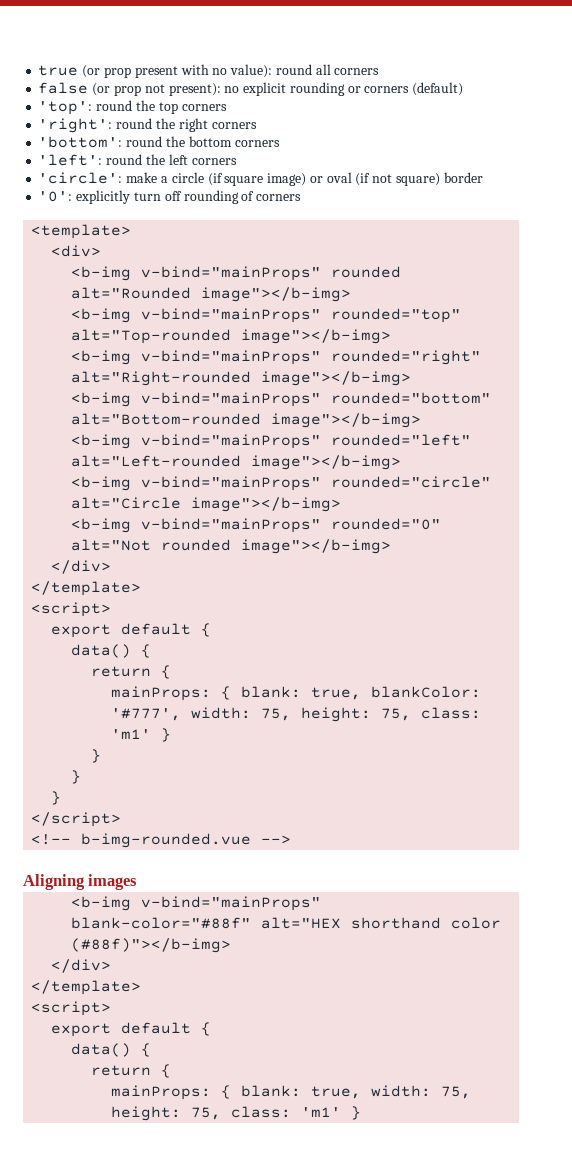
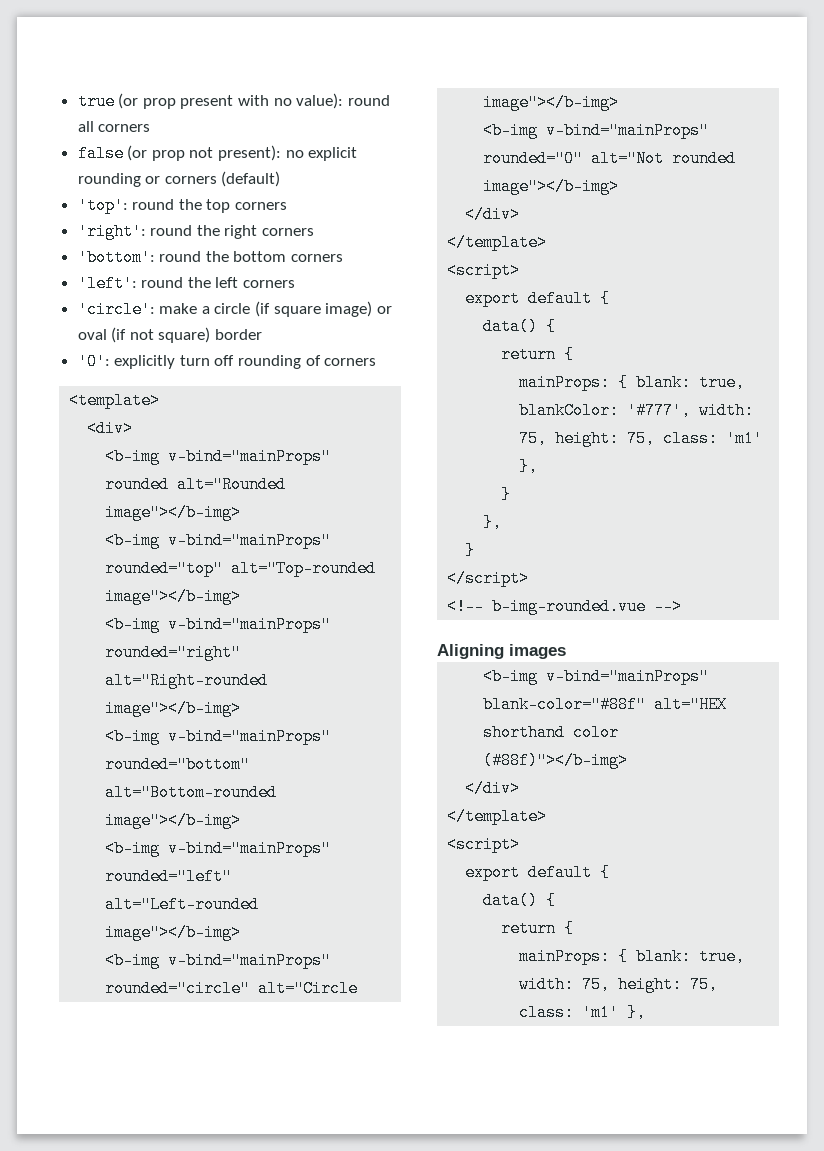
[161,728,172,742] [91,749,102,763] [71,770,82,784] } // } // } -> [519,458,539,475] [501,486,512,503] [483,514,503,531] }, // } // },
[351,1106,362,1120] } -> [627,1004,647,1021] },

